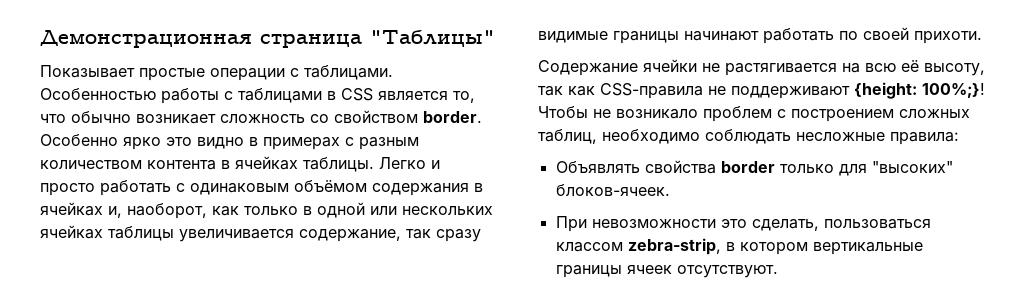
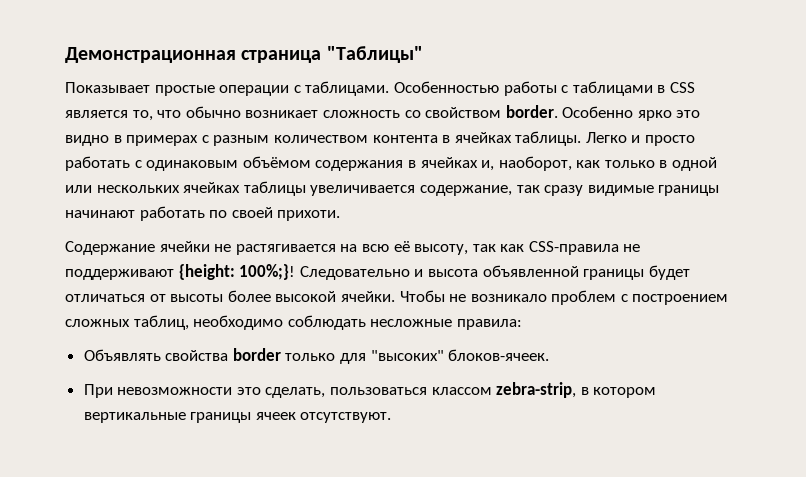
(985, 90) none -> [299,265,690,280] [65,290,395,302] Следовательно и высота объявленной границы будет отличаться от высоты более высокой ячейки.

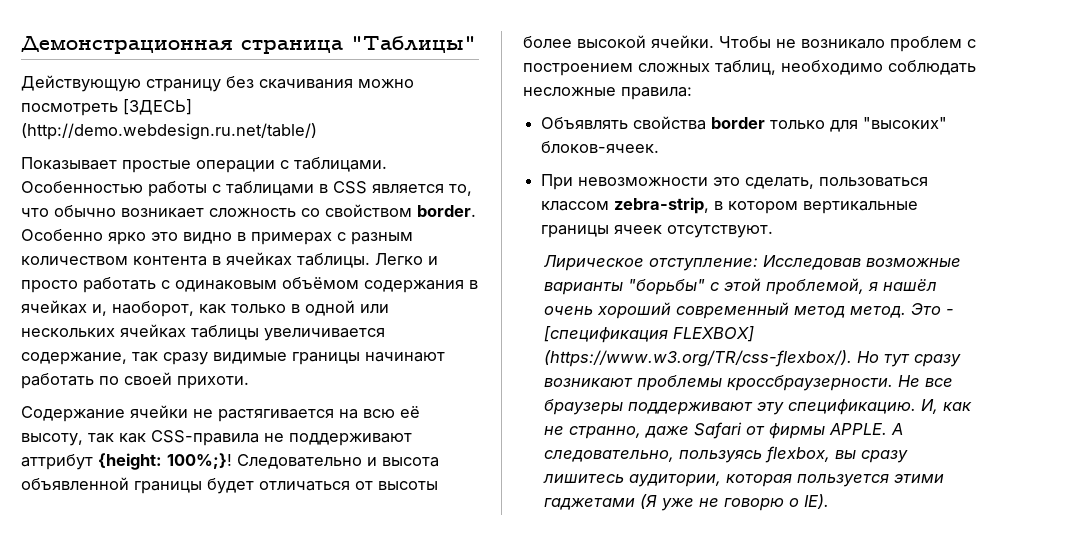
(423, 54) none -> [21,75,414,92] [21,99,192,116] [21,123,317,140] // Действующую страницу без скачивания можно посмотреть [ЗДЕСЬ] (http://demo.webdesign.ru.net/table/)
(174, 274) none -> [21,454,93,470] аттрибут
(392, 417) none -> [543,255,961,271] [543,278,937,295] [543,302,954,319] [543,326,754,343] [543,350,961,367] [543,375,953,391] [543,399,972,415] [543,422,903,439] [543,446,908,463] [542,474,944,487] [543,494,829,511] // Лирическое отступление: Исследовав возможные варианты "борьбы" с этой проблемой, я нашёл очень хороший современный метод метод. Это - [спецификация FLEXBOX] (https://www.w3.org/TR/css-flexbox/). Но тут сразу возникают проблемы кроссбраузерности. Не все браузеры поддерживают эту спецификацию. И, как не странно, даже Safari от фирмы APPLE. А следовательно, пользуясь flexbox, вы сразу лишитесь аудитории, которая пользуется этими гаджетами (Я уже не говорю о IE).

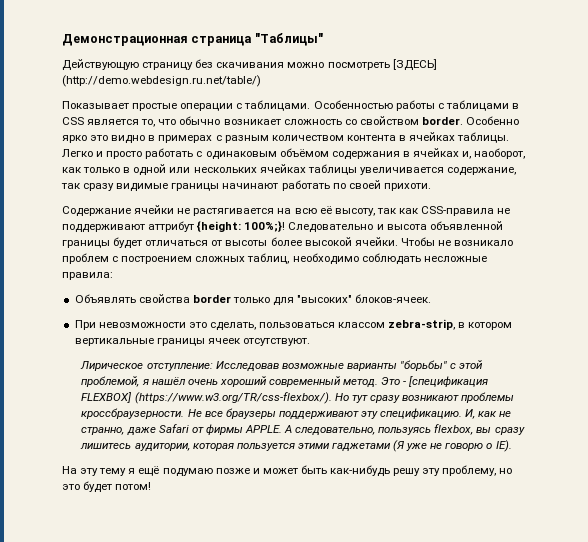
[793,306,845,318] метод -> (341, 381) none
(829, 501) none -> [62,465,513,477] [62,481,152,493] // На эту тему я ещё подумаю позже и может быть как-нибудь решу эту проблему, но это будет потом!

